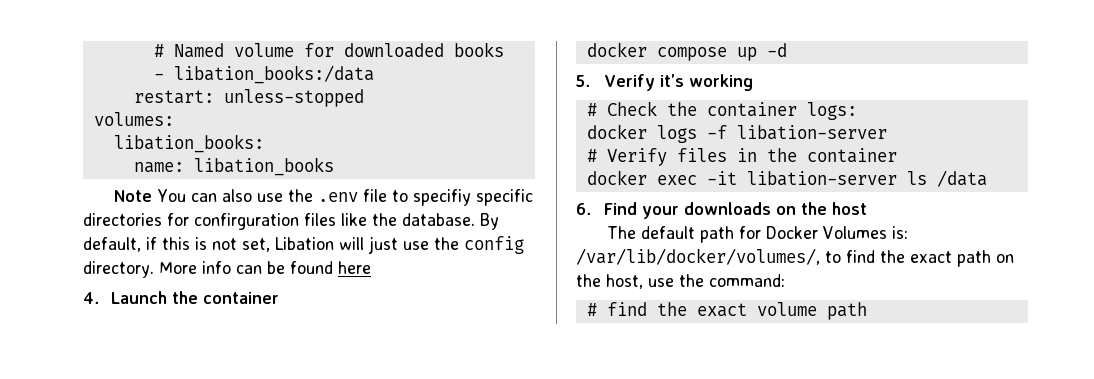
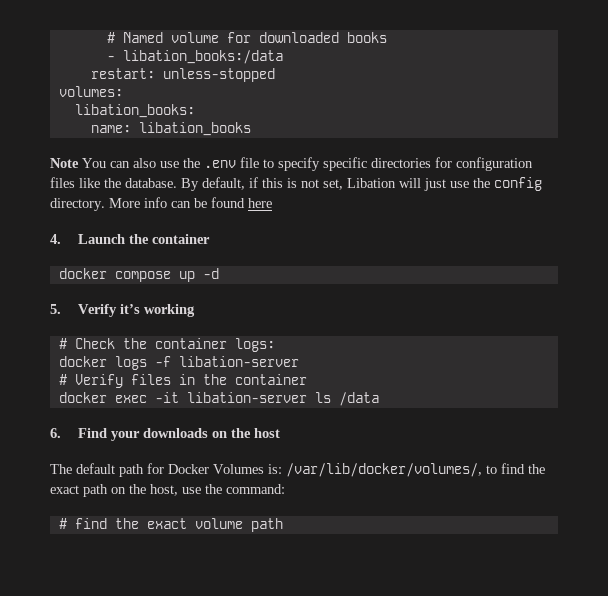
[413,189,472,206] specifiy -> [278,157,320,171] specify
[194,213,299,230] confirguration -> [456,157,533,171] configuration

